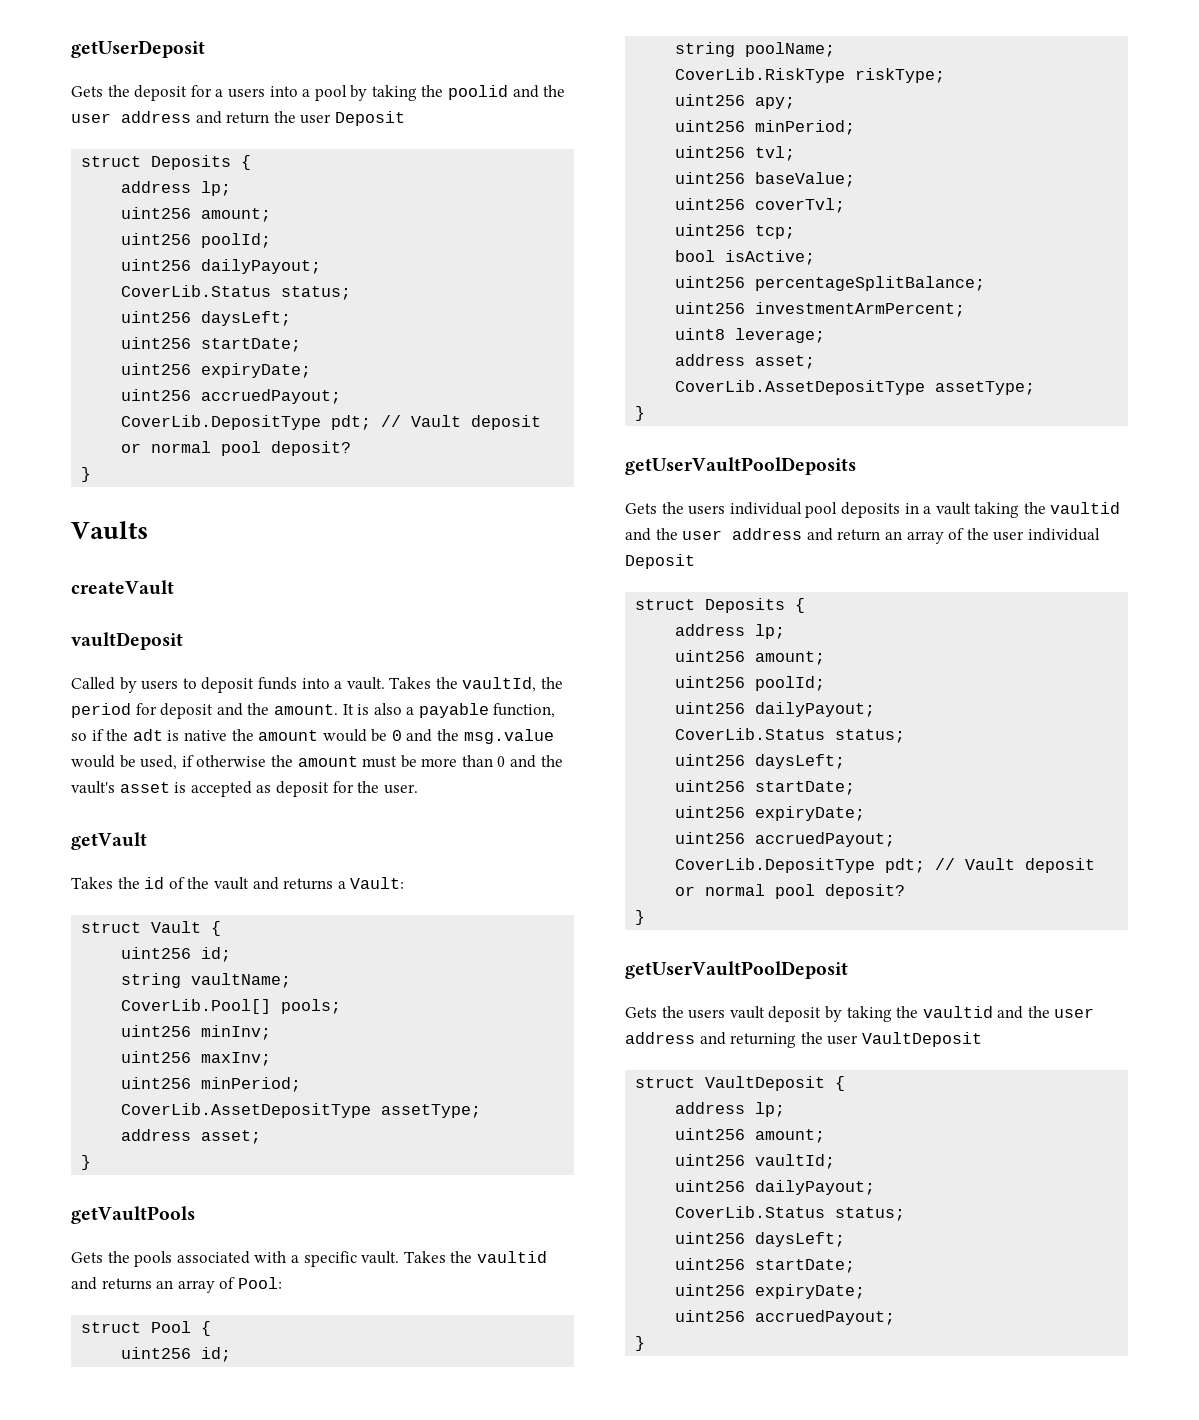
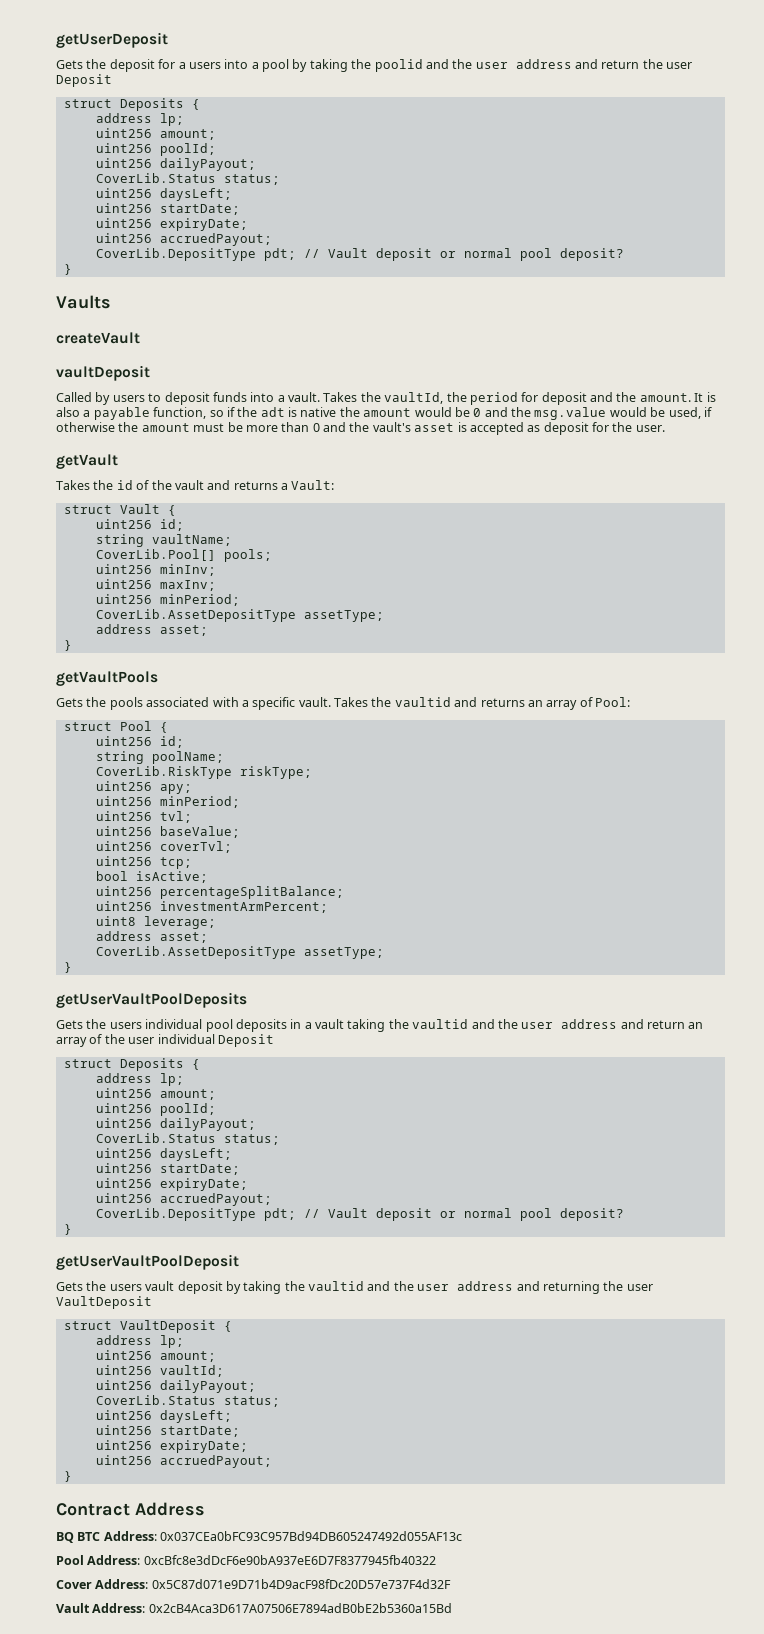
(646, 1343) none -> [56,1502,205,1516] [56,1531,463,1543] [56,1555,436,1565] [56,1579,451,1589] [56,1603,452,1613] // Contract Address // BQ BTC Address: 0x037CEa0bFC93C957Bd94DB605247492d055AF13c // Pool Address: 0xcBfc8e3dDcF6e90bA937eE6D7F8377945fb40322 // Cover Address: 0x5C87d071e9D71b4D9acF98fDc20D57e737F4d32F // Vault Address: 0x2cB4Aca3D617A07506E7894adB0bE2b5360a15Bd

